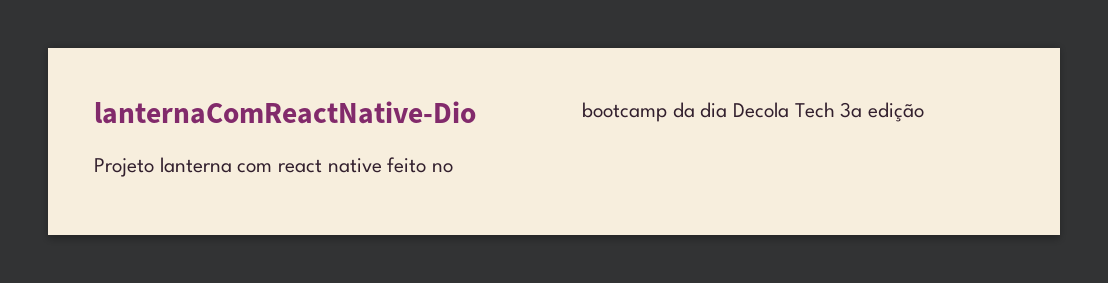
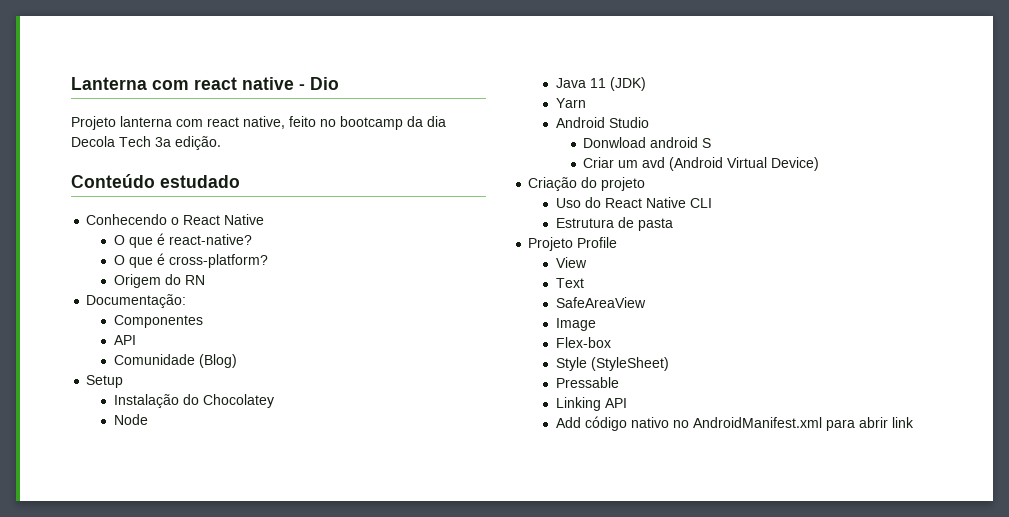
[94,101,476,124] lanternaComReactNative-Dio -> [71,77,339,90] Lanterna com react native - Dio
[327,158,382,173] native -> [243,116,285,129] native,
[868,102,925,122] edição -> [175,136,221,150] [71,174,240,188] [86,214,265,225] [113,233,252,248] [113,253,268,268] [113,274,205,288] [86,294,187,308] [113,315,203,328] [113,335,136,345] [113,354,237,368] [86,375,124,388] [113,394,274,408] [113,414,148,425] [555,77,646,91] [555,98,586,108] [555,117,649,128] [583,137,712,148] [583,157,820,171] [528,177,646,191] [555,197,712,208] [555,217,673,231] [528,237,618,251] [555,257,587,268] [555,278,584,288] [555,297,646,308] [555,318,596,331] [555,337,611,348] [555,357,669,371] [555,377,619,388] [555,397,627,411] [555,416,914,431] edição. // Conteúdo estudado // Conhecendo o React Native // O que é react-native? // O que é cross-platform? // Origem do RN // Documentação: // Componentes // API // Comunidade (Blog) // Setup // Instalação do Chocolatey // Node // Java 11 (JDK) // Yarn // Android Studio // Donwload android S // Criar um avd (Android Virtual Device) // Criação do projeto // Uso do React Native CLI // Estrutura de pasta // Projeto Profile // View // Text // SafeAreaView // Image // Flex-box // Style (StyleSheet) // Pressable // Linking API // Add código nativo no AndroidManifest.xml para abrir link

